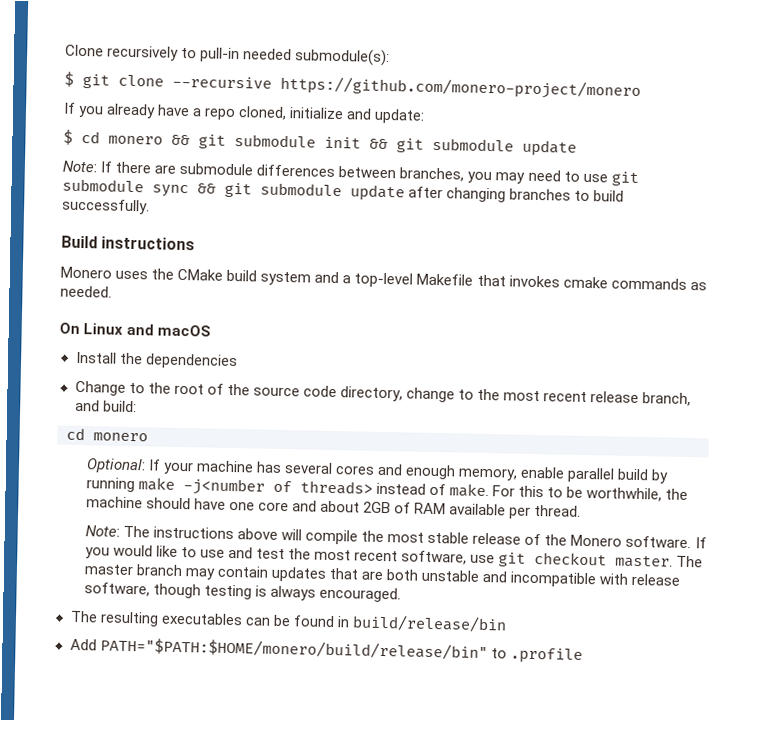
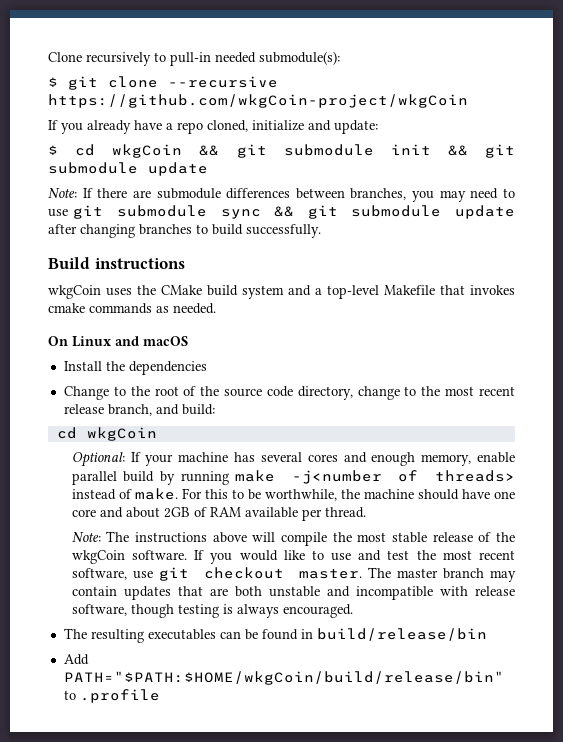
[280,75,641,100] https://github.com/monero-project/monero -> [48,94,468,108] https://github.com/wkgCoin-project/wkgCoin
[108,135,163,145] monero -> [112,144,183,158] wkgCoin
[60,266,112,279] Monero -> [48,285,101,299] wkgCoin
[93,432,148,442] monero -> [86,427,157,441] wkgCoin
[570,534,623,547] Monero -> [71,550,125,564] wkgCoin
[99,637,488,661] PATH="$PATH:$HOME/monero/build/release/bin" -> [63,671,504,685] PATH="$PATH:$HOME/wkgCoin/build/release/bin"

